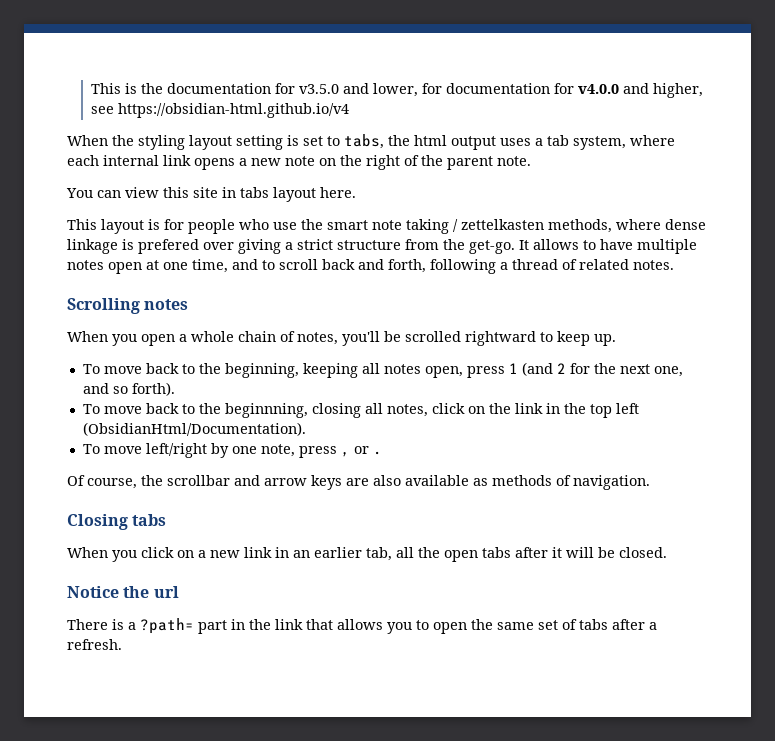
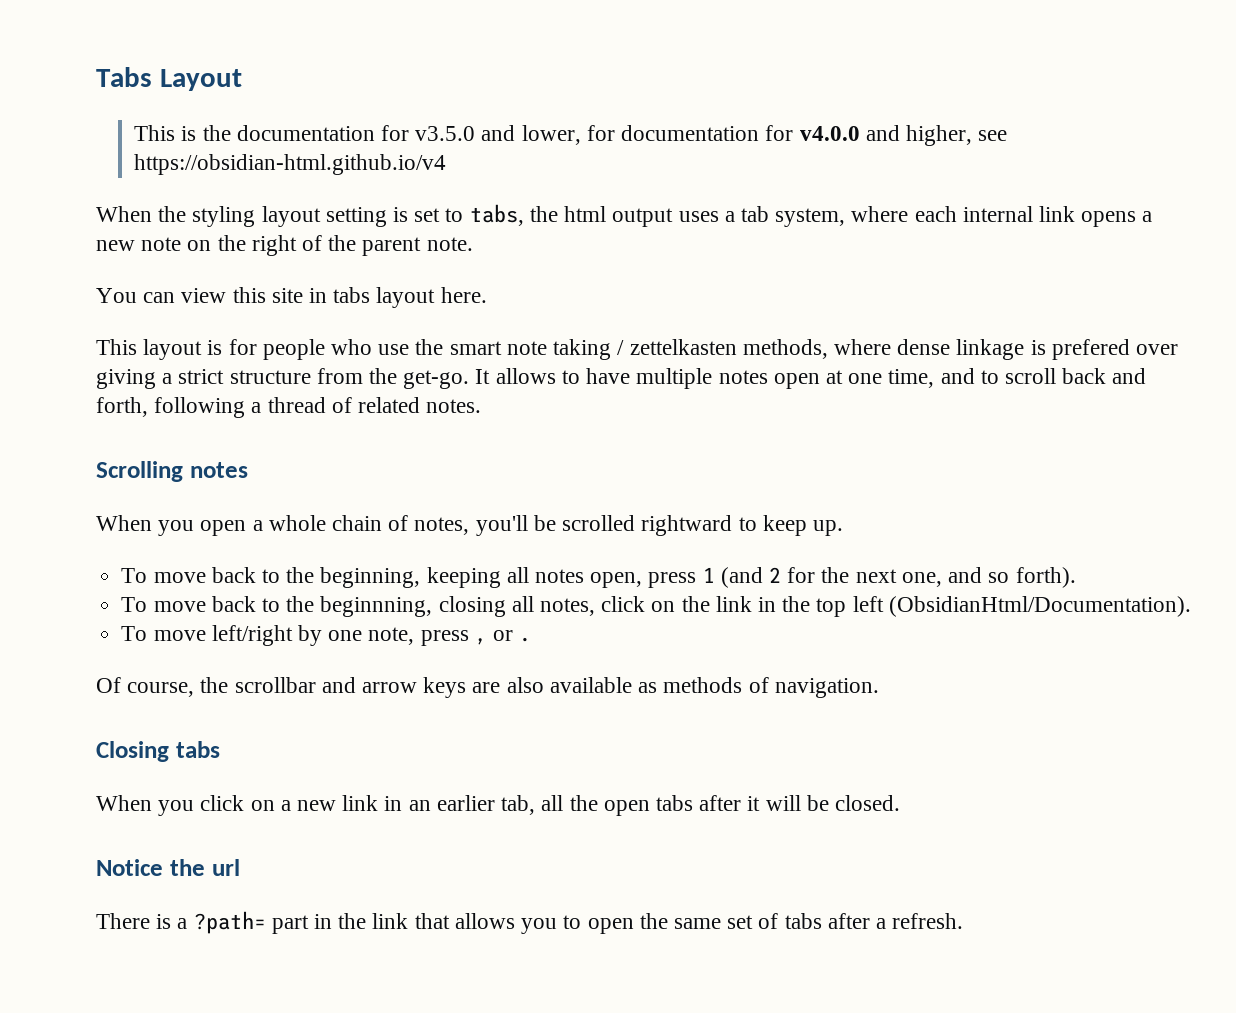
(90, 88) none -> [96,67,242,91] Tabs Layout //

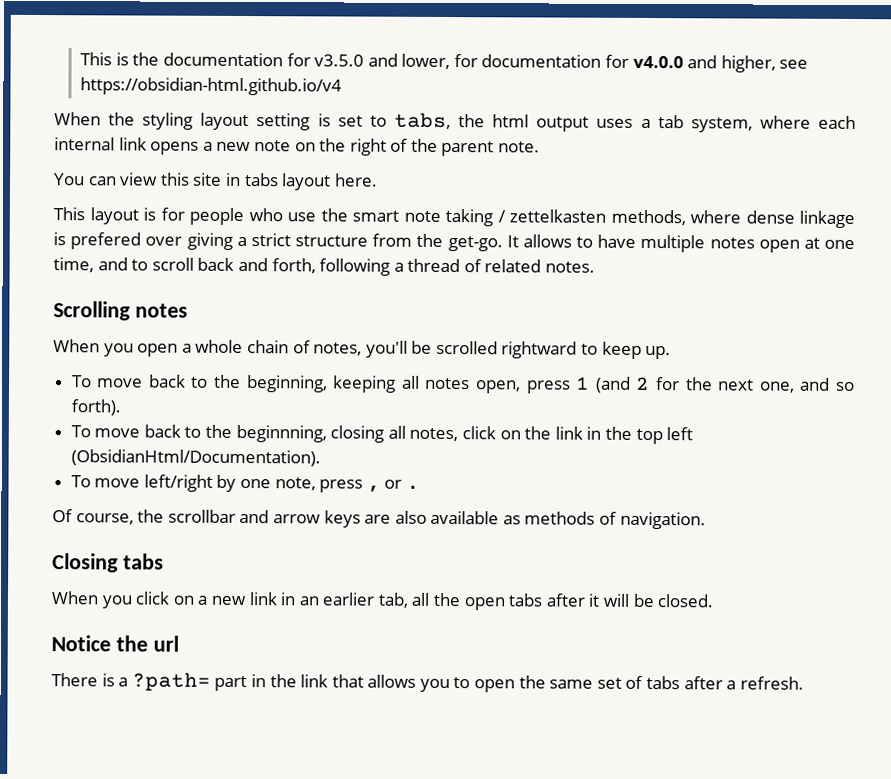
[96,67,242,91] Tabs Layout // -> (80, 59) none

